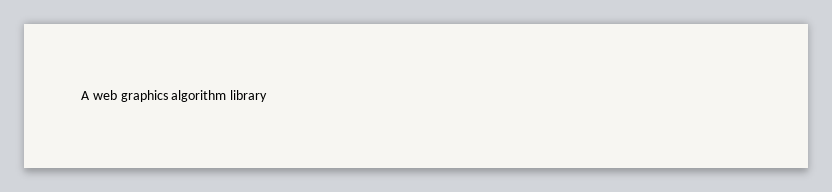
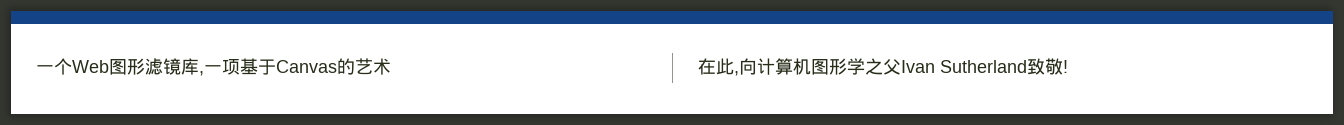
[81,90,268,102] A web graphics algorithm library -> [36,58,391,76] [698,58,1068,76] 一个Web图形滤镜库,一项基于Canvas的艺术 // 在此,向计算机图形学之父Ivan Sutherland致敬!

